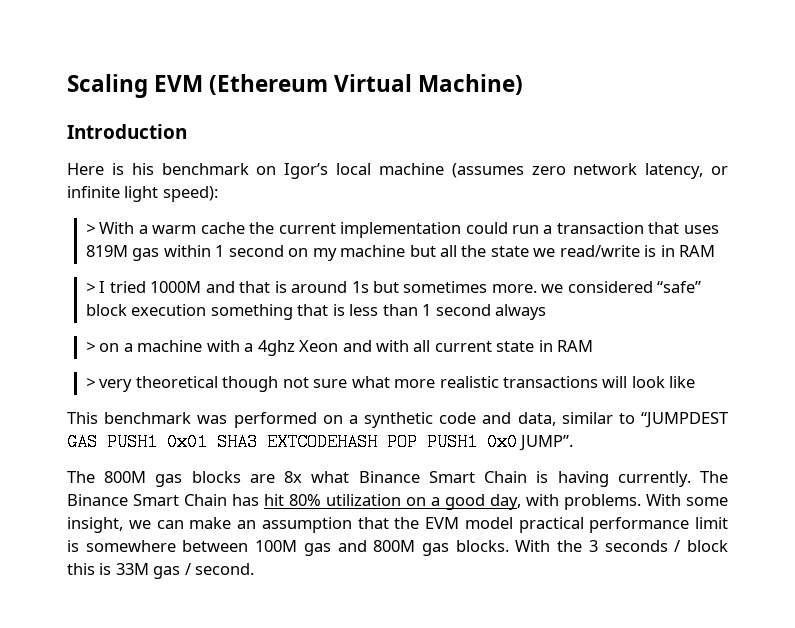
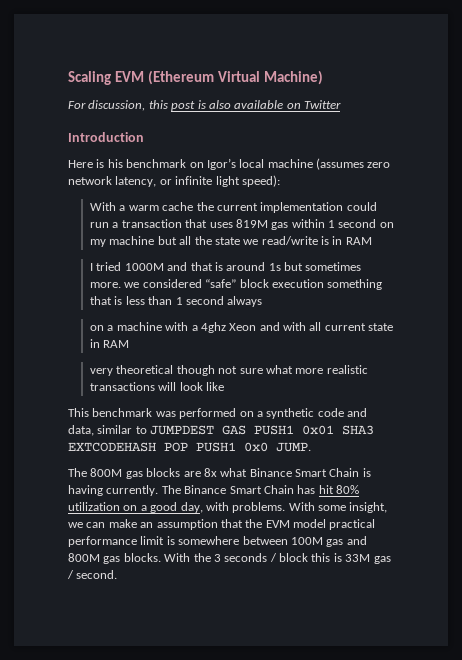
(524, 84) none -> [68,100,341,111] // For discussion, this post is also available on Twitter
[85,223,95,234] > -> (280, 181) none
[85,282,95,293] > -> (372, 241) none
[85,341,95,352] > -> (263, 301) none
[85,377,95,388] > -> (130, 344) none
[641,412,728,428] “JUMPDEST -> [150,425,215,435] JUMPDEST
[519,435,574,451] JUMP”. -> [276,442,311,452] JUMP.

